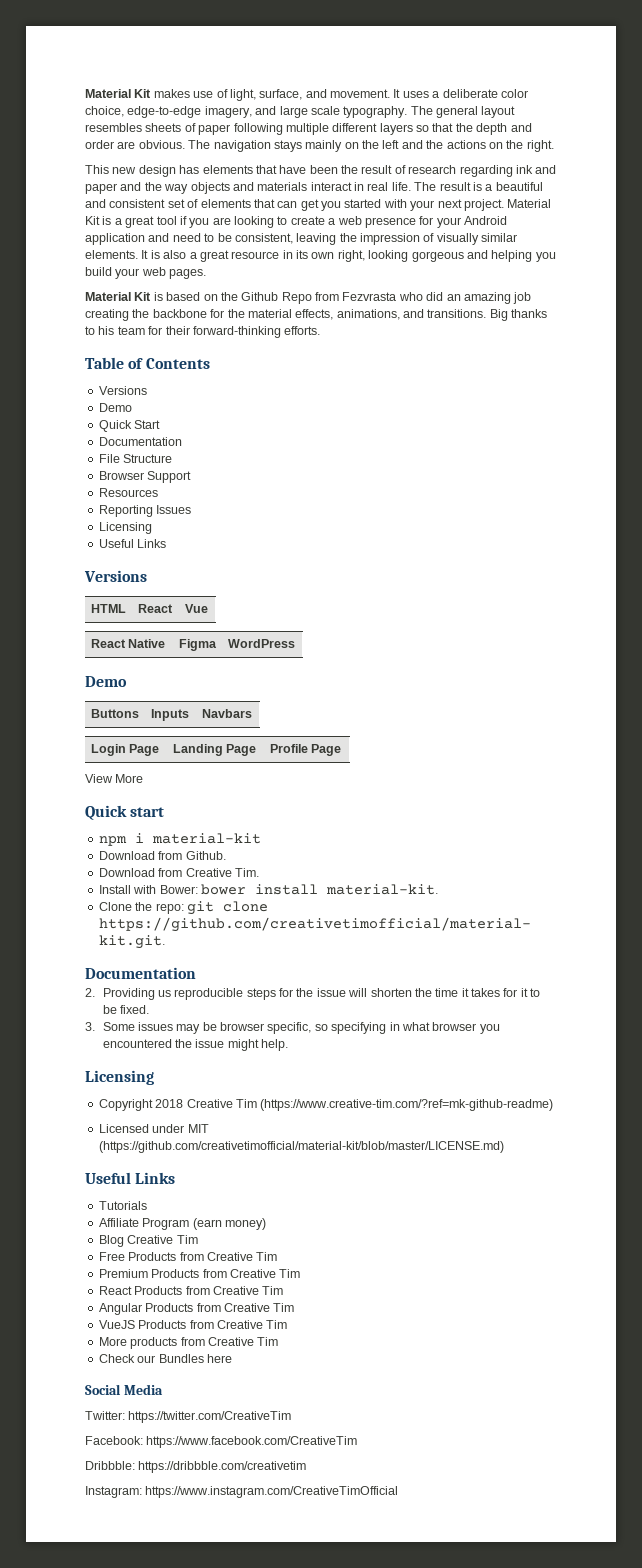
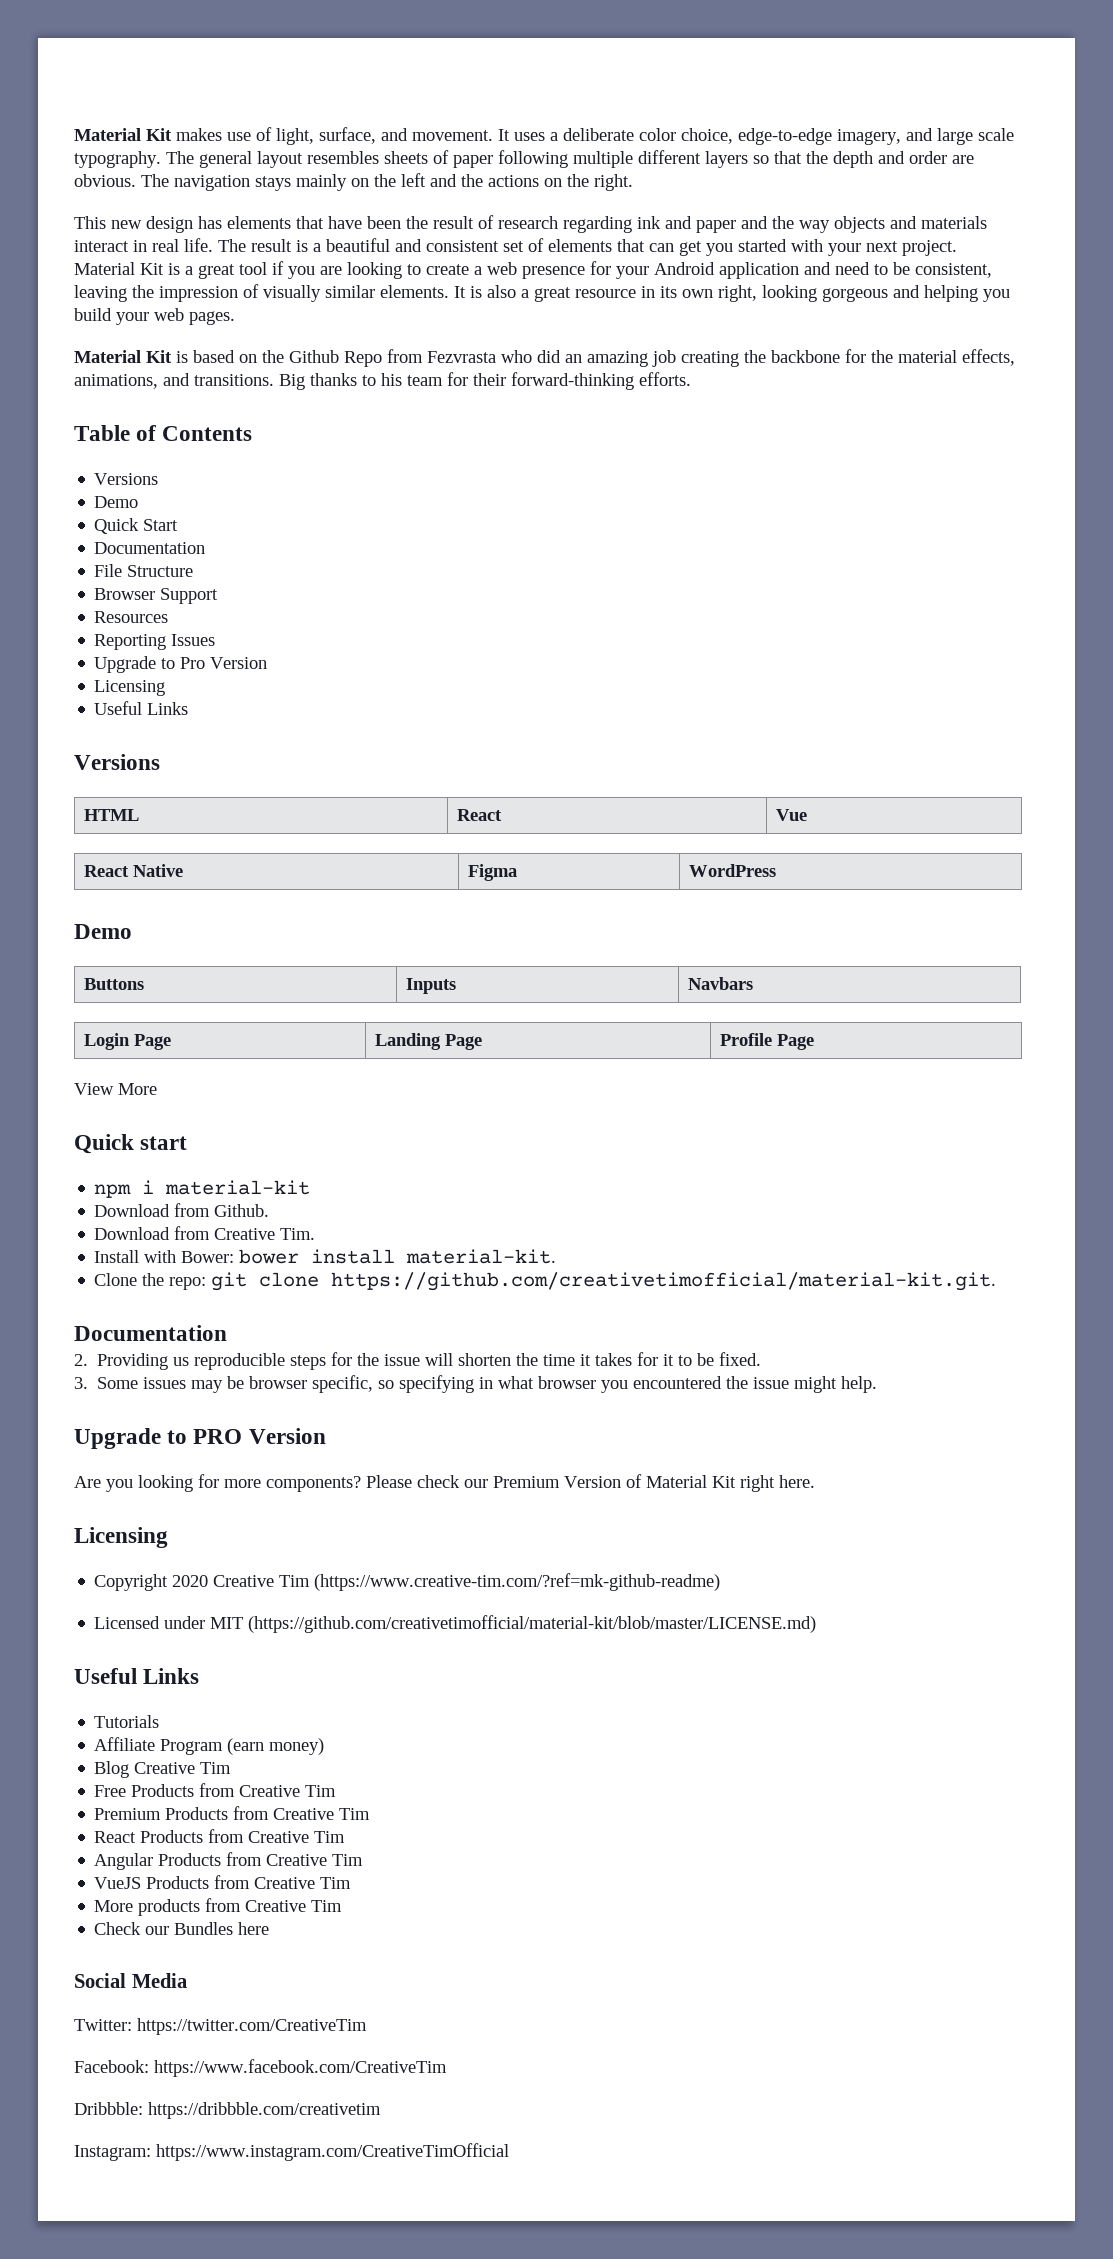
(192, 509) none -> [94,656,268,673] // Upgrade to Pro Version
(289, 1045) none -> [74,1428,326,1449] [74,1474,815,1492] // Upgrade to PRO Version // Are you looking for more components? Please check our Premium Version of Material Kit right here.
[155,1099,184,1108] 2018 -> [172,1575,209,1587] 2020

